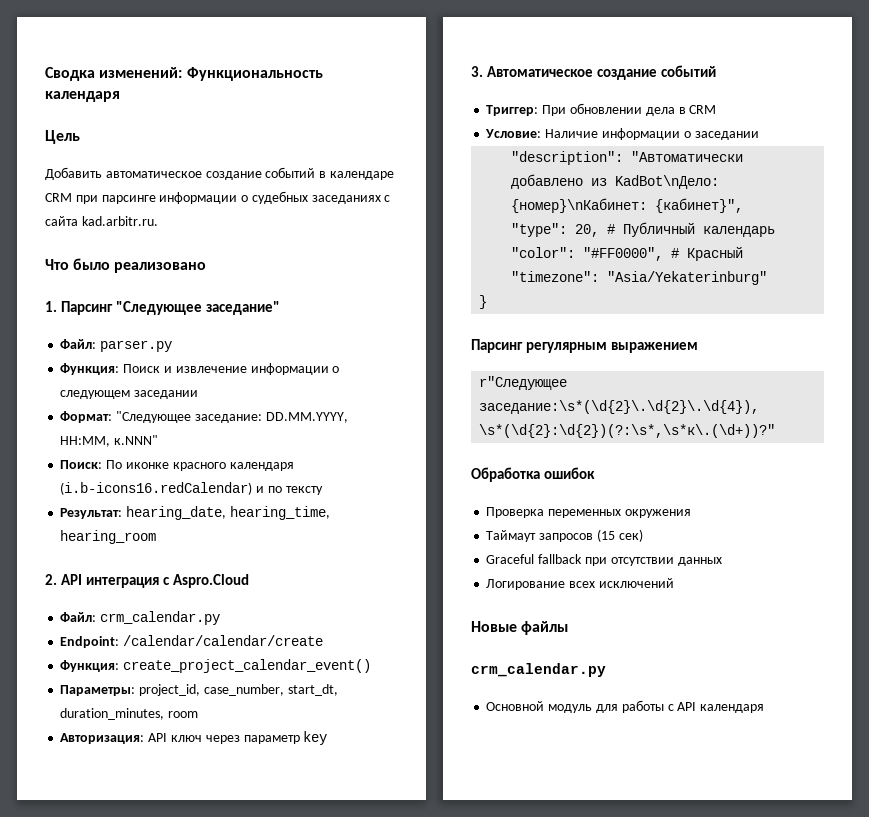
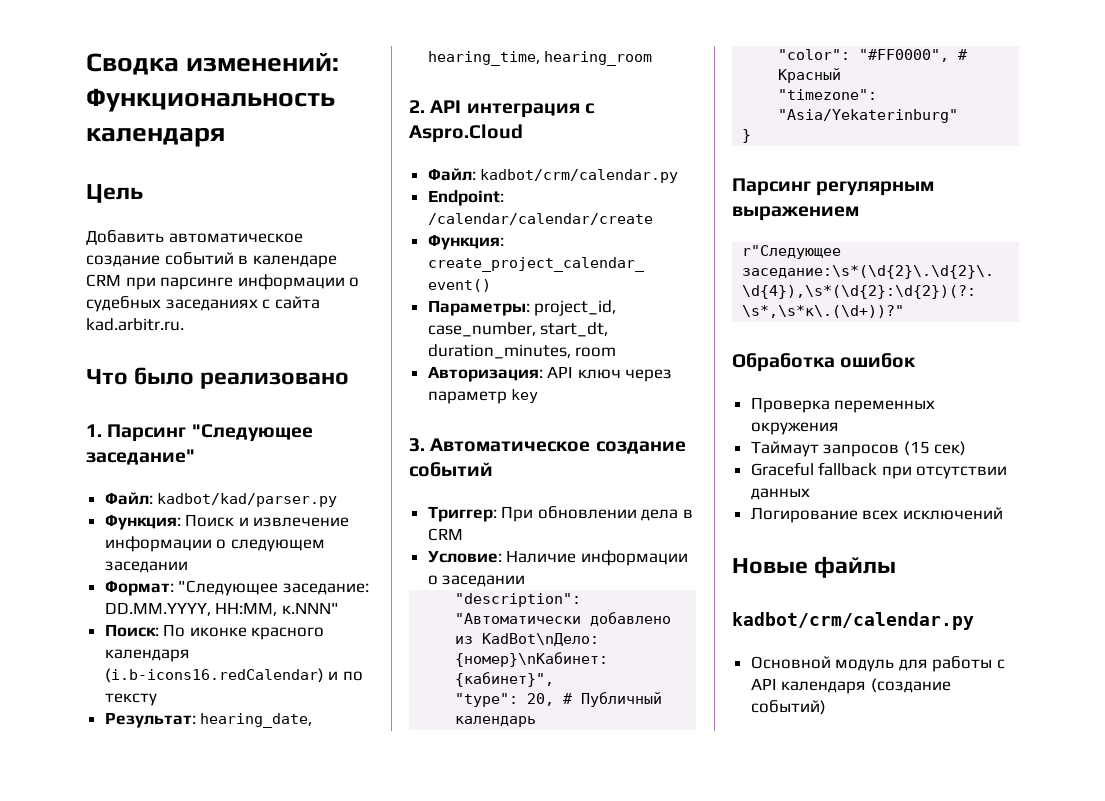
[100,340,173,352] parser.py -> [157,493,338,507] kadbot/kad/parser.py
[100,611,221,625] crm_calendar.py -> [480,169,679,183] kadbot/crm/calendar.py
[471,663,606,677] crm_calendar.py -> [732,612,974,630] kadbot/crm/calendar.py
(765, 708) none -> [870,678,951,693] [750,700,826,715] (создание событий)

